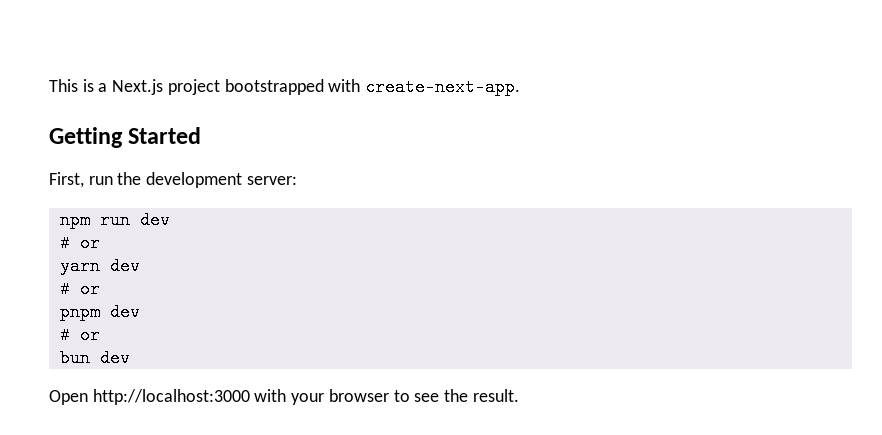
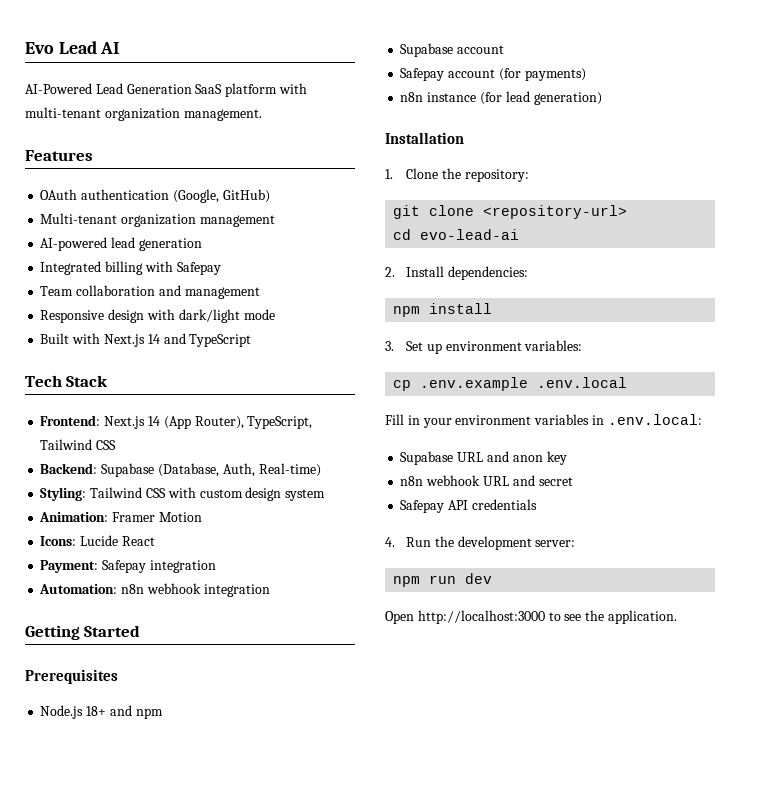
[49,78,521,96] [49,127,202,148] [49,172,113,188] This is a Next.js project bootstrapped with create-next-app. // Getting Started // First, run -> [25,41,120,54] [25,83,307,97] [25,107,262,121] [25,150,93,161] [40,189,270,203] [40,213,275,227] [40,237,202,251] [40,261,221,275] [40,285,260,299] [40,309,275,323] [40,333,252,347] [25,375,109,387] [40,415,313,429] [40,439,117,450] [40,463,321,477] [40,487,326,501] [39,512,202,522] [40,535,155,546] [40,560,216,573] [39,583,270,597] [25,625,141,640] [25,669,118,684] [40,705,163,719] [400,43,505,57] [400,68,586,81] [400,91,602,105] [385,132,464,144] [385,168,529,182] [393,205,628,219] [393,229,520,240] [385,266,528,280] [393,303,493,317] [385,340,583,354] [393,377,628,391] [385,414,702,428] [400,451,567,465] [400,475,573,486] [400,499,537,513] [385,537,432,547] Evo Lead AI // AI-Powered Lead Generation SaaS platform with multi-tenant organization management. // Features // OAuth authentication (Google, GitHub) // Multi-tenant organization management // AI-powered lead generation // Integrated billing with Safepay // Team collaboration and management // Responsive design with dark/light mode // Built with Next.js 14 and TypeScript // Tech Stack // Frontend: Next.js 14 (App Router), TypeScript, Tailwind CSS // Backend: Supabase (Database, Auth, Real-time) // Styling: Tailwind CSS with custom design system // Animation: Framer Motion // Icons: Lucide React // Payment: Safepay integration // Automation: n8n webhook integration // Getting Started // Prerequisites // Node.js 18+ and npm // Supabase account // Safepay account (for payments) // n8n instance (for lead generation) // Installation // 1. Clone the repository: // git clone <repository-url> // cd evo-lead-ai // 2. Install dependencies: // npm install // 3. Set up environment variables: // cp .env.example .env.local // Fill in your environment variables in .env.local: // Supabase URL and anon key // n8n webhook URL and secret // Safepay API credentials // 4. Run
[59,234,100,252] [59,257,140,275] [59,280,100,298] [59,303,140,321] [59,326,100,344] [59,349,130,367] // # or // yarn dev // # or // pnpm dev // # or // bun dev -> (493, 578) none
[254,389,389,405] with your browser -> (545, 617) none
[472,389,519,402] result. -> [607,610,677,624] application.

